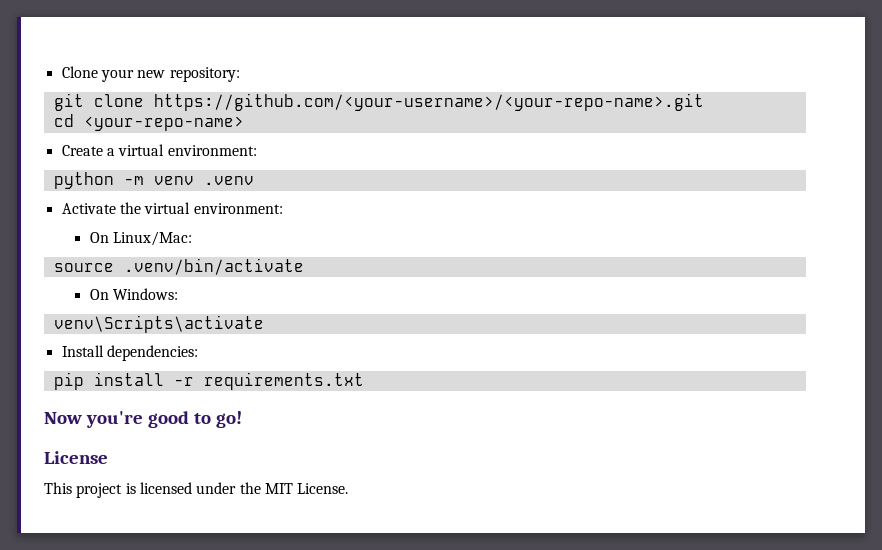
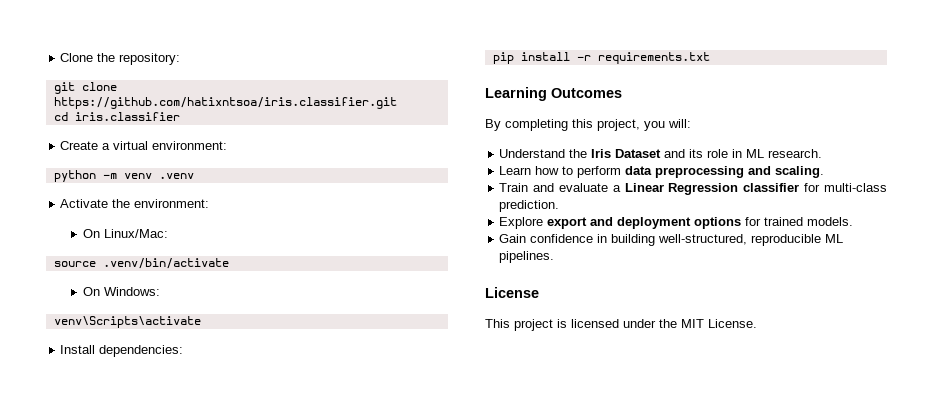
[100,69,166,82] your new -> [97,53,116,62] the
[153,93,704,111] https://github.com/<your-username>/<your-repo-name>.git -> [53,97,397,109] https://github.com/hatixntsoa/iris.classifier.git
[83,116,244,131] <your-repo-name> -> [74,112,180,121] iris.classifier
[144,202,191,214] virtual -> (131, 203) none
[44,411,242,428] Now you're good to go! -> [485,87,622,101] [485,119,691,131] [499,149,823,158] [499,166,825,178] [499,183,887,195] [499,200,560,212] [499,217,854,229] [499,234,844,246] [499,251,555,263] Learning Outcomes // By completing this project, you will: // Understand the Iris Dataset and its role in ML research. // Learn how to perform data preprocessing and scaling. // Train and evaluate a Linear Regression classifier for multi-class prediction. // Explore export and deployment options for trained models. // Gain confidence in building well-structured, reproducible ML pipelines.

